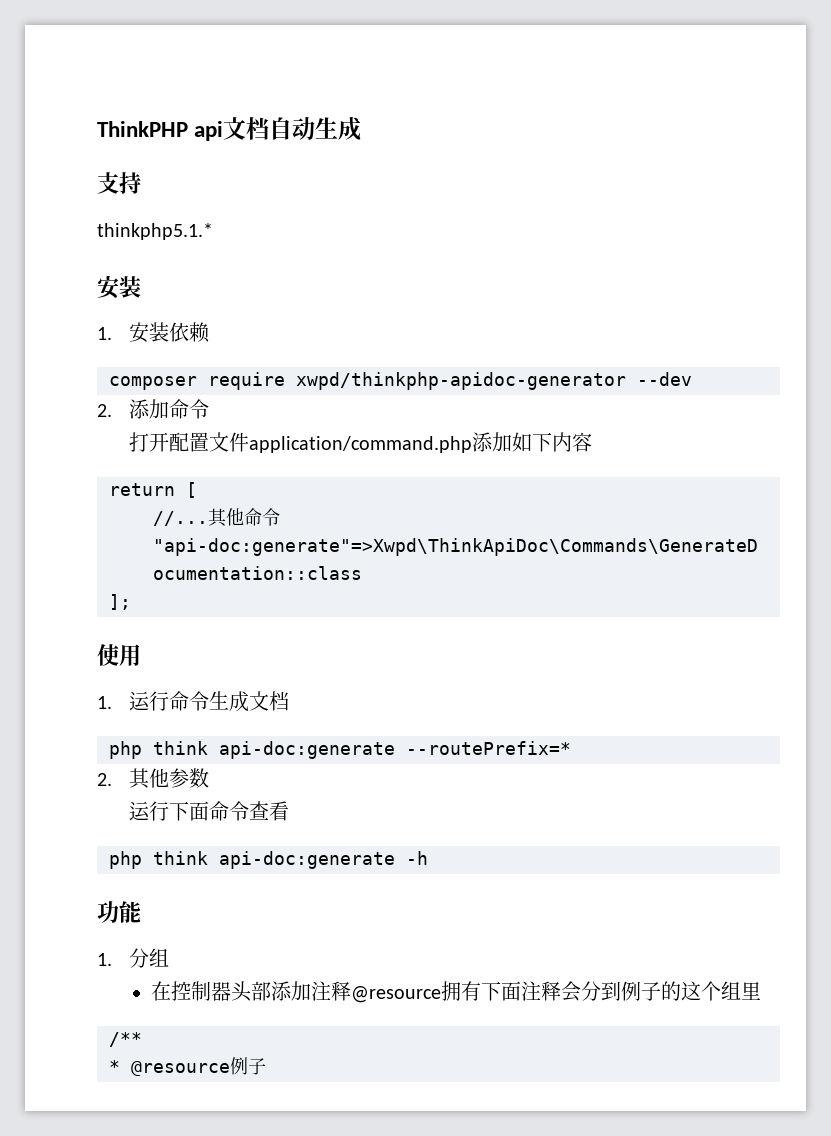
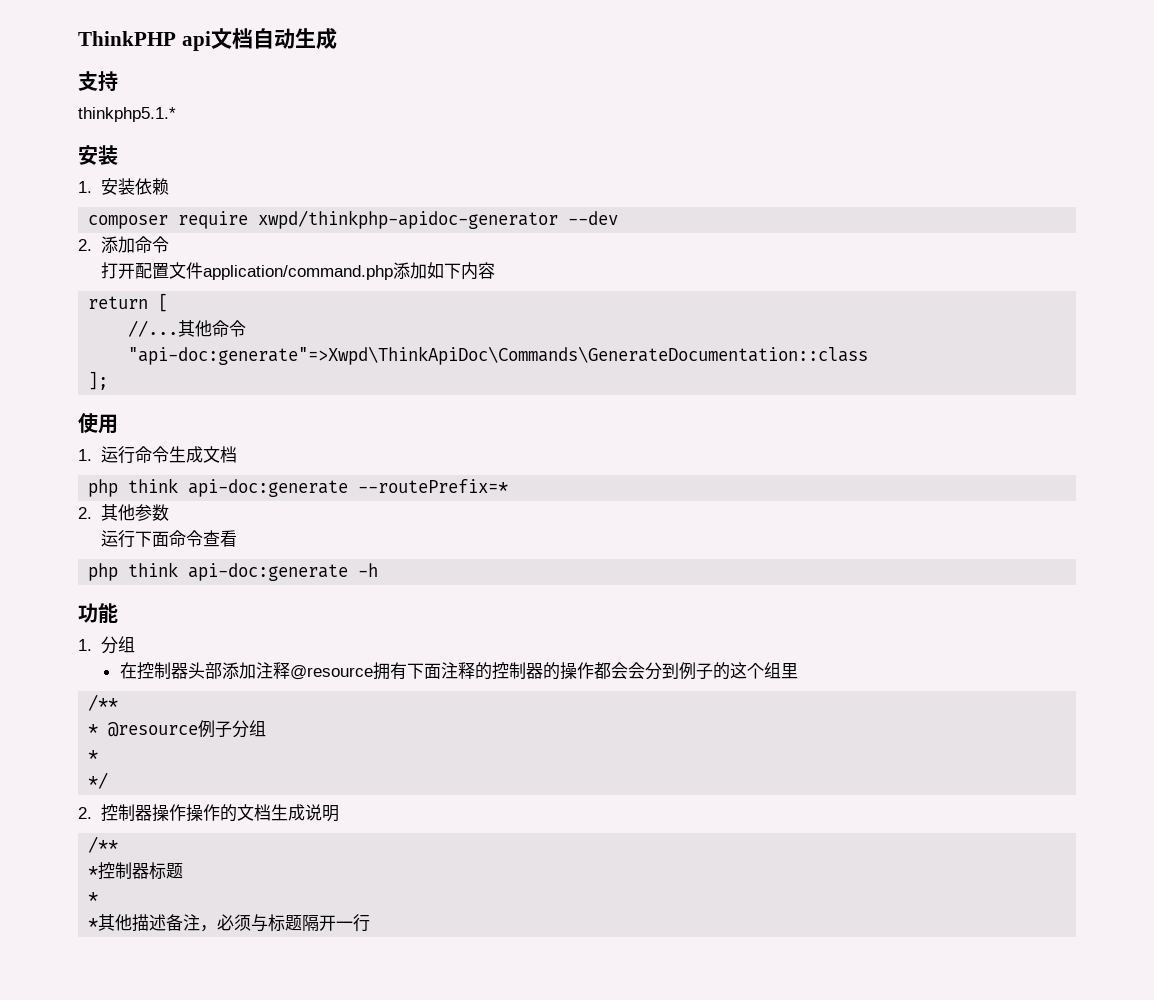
(562, 991) none -> [474,662,628,680] 的控制器的操作都会
(266, 1066) none -> [232,720,267,738] [88,750,99,761] [88,772,109,789] [78,804,340,822] [88,836,119,853] [88,862,184,880] [88,892,99,903] [88,914,371,932] 分组 // * // */ // 2.控制器操作操作的文档生成说明 // /** // *控制器标题 // * // *其他描述备注，必须与标题隔开一行

